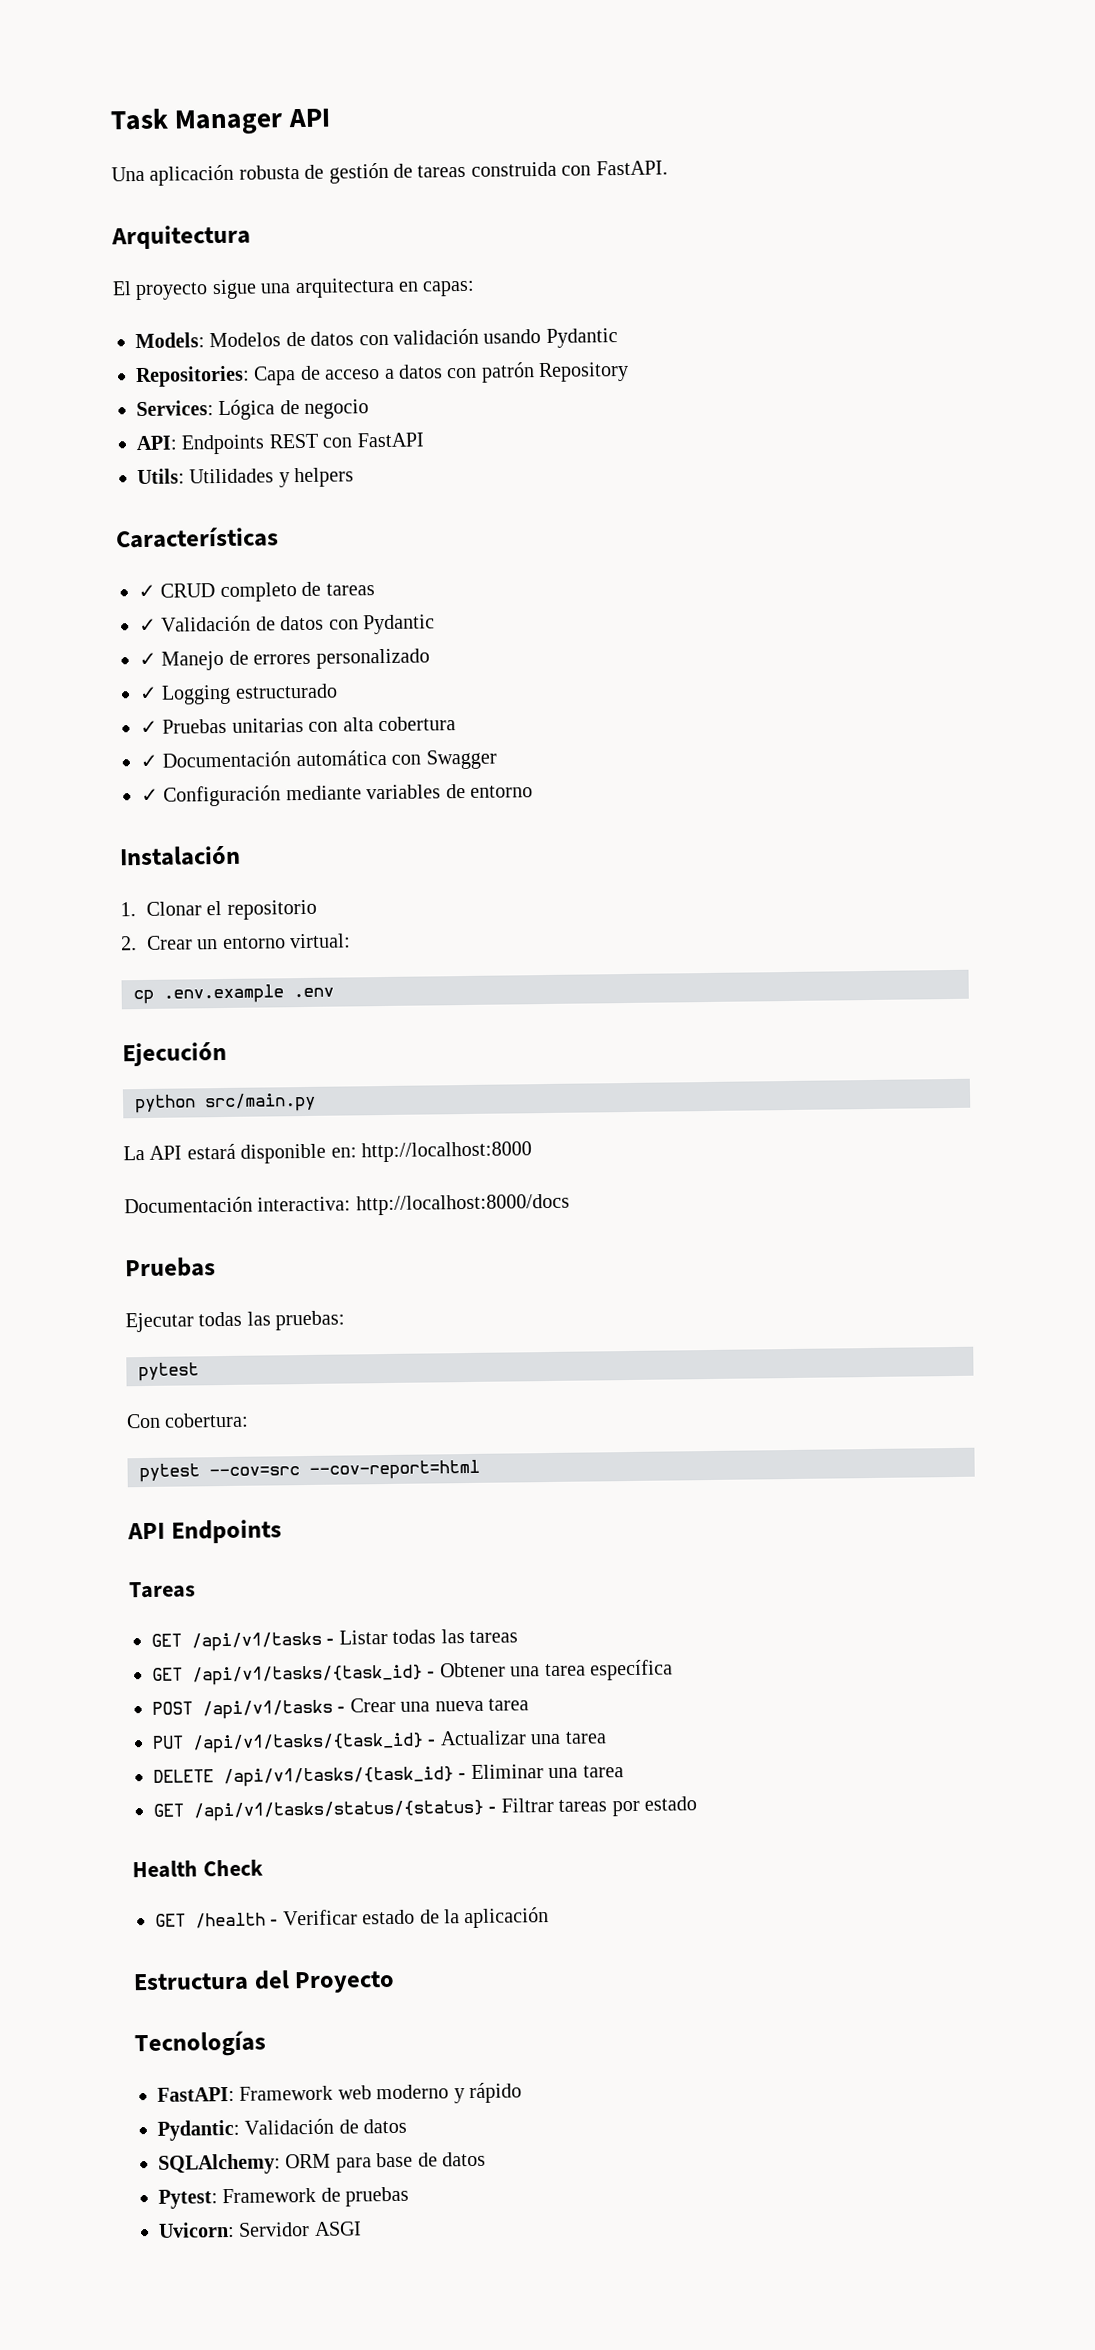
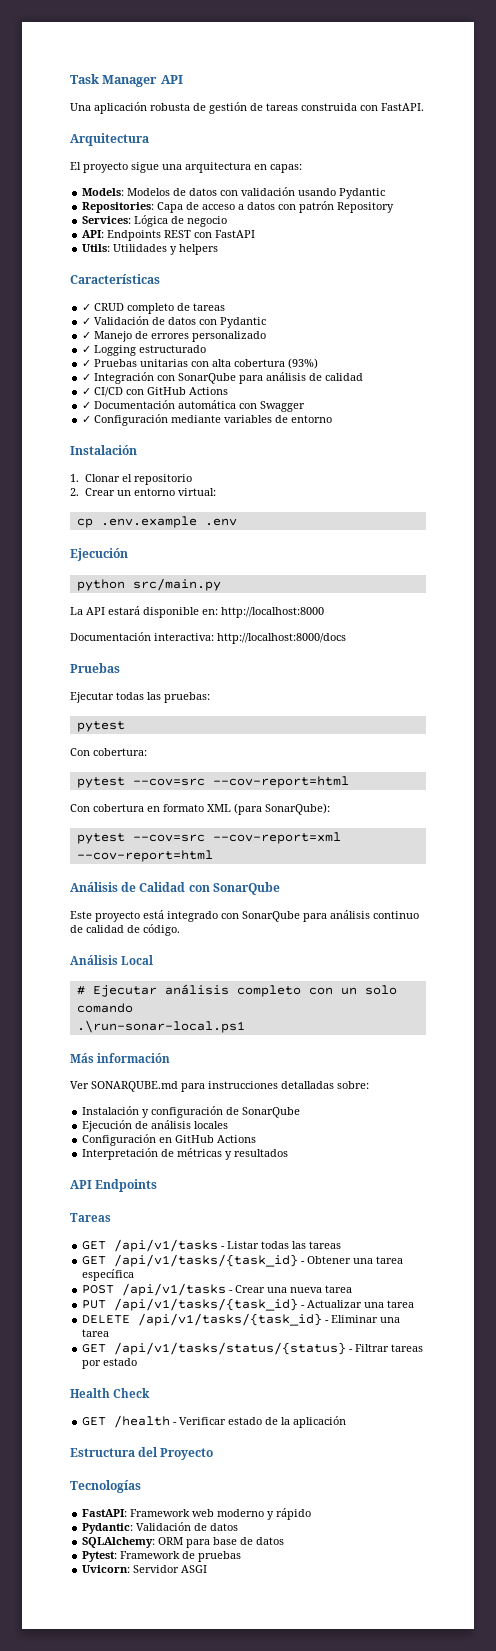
(456, 724) none -> [288,358,319,369] [82,372,364,384] [82,387,229,397] (93%) // ✓ Integración con SonarQube para análisis de calidad // ✓ CI/CD con GitHub Actions
(480, 1469) none -> [70,803,330,815] [76,832,341,844] [76,850,213,862] [70,882,280,895] [70,910,419,922] [70,924,180,936] [70,955,154,965] [76,984,397,997] [76,1003,133,1013] [76,1020,245,1033] [70,1053,171,1063] [70,1081,369,1092] [82,1106,301,1118] [82,1120,229,1132] [82,1134,257,1146] [82,1148,289,1160] // Con cobertura en formato XML (para SonarQube): // pytest --cov=src --cov-report=xml --cov-report=html // Análisis de Calidad con SonarQube // Este proyecto está integrado con SonarQube para análisis continuo de calidad de código. // Análisis Local // # Ejecutar análisis completo con un solo comando // .\run-sonar-local.ps1 // Más información // Ver SONARQUBE.md para instrucciones detalladas sobre: // Instalación y configuración de SonarQube // Ejecución de análisis locales // Configuración en GitHub Actions // Interpretación de métricas y resultados

